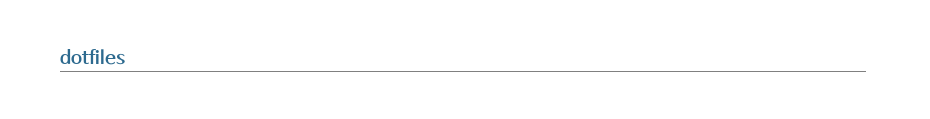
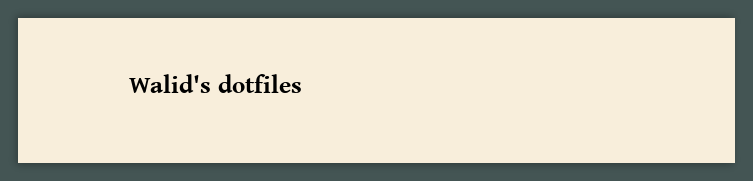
(60, 57) none -> [129,74,211,93] Walid's

